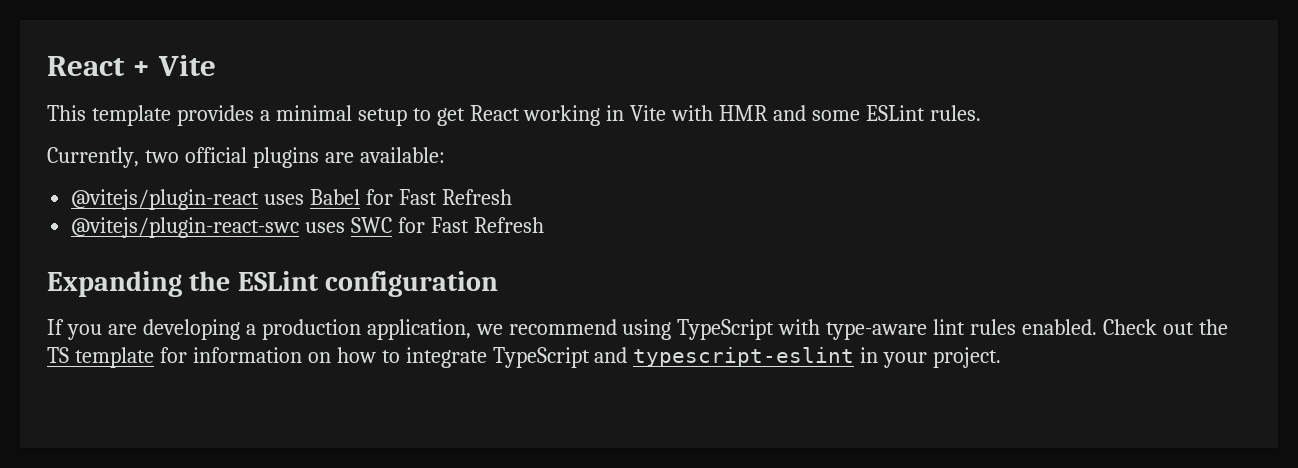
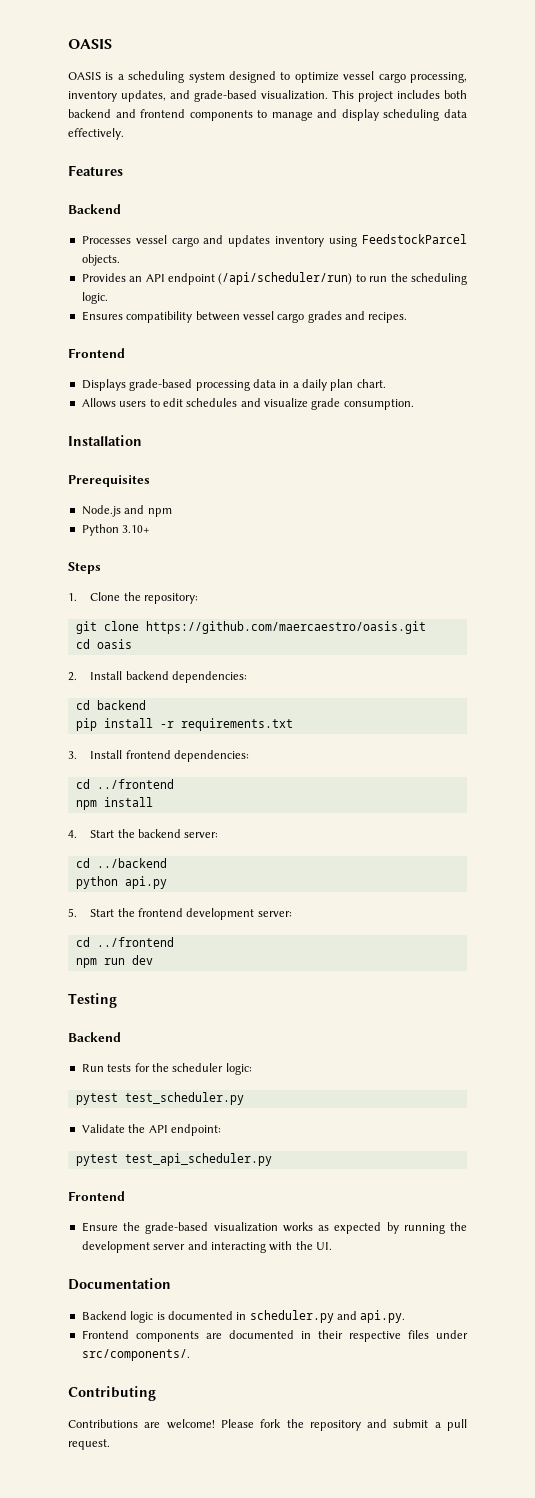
[47,55,216,76] [47,105,981,126] [47,147,445,168] [71,189,512,210] [71,217,544,238] [47,271,499,297] [47,319,1228,340] [47,347,1002,368] React + Vite // This template provides a minimal setup to get React working in Vite with HMR and some ESLint rules. // Currently, two official plugins are available: // @vitejs/plugin-react uses Babel for Fast Refresh // @vitejs/plugin-react-swc uses SWC for Fast Refresh // Expanding the ESLint configuration // If you are developing a production application, we recommend using TypeScript with type-aware lint rules enabled. Check out the TS template for information on how to integrate TypeScript and typescript-eslint in your project. -> [68,39,112,49] [68,71,467,83] [68,90,467,102] [68,109,467,121] [68,128,124,140] [68,165,123,176] [68,204,121,214] [81,234,467,247] [81,254,120,266] [81,272,467,285] [81,292,108,304] [81,311,408,323] [68,348,125,358] [81,379,386,391] [81,398,414,410] [68,435,142,446] [68,475,150,487] [81,505,172,517] [81,524,151,536] [68,562,101,574] [68,592,198,604] [75,621,426,634] [75,639,132,649] [68,671,247,683] [75,700,146,710] [75,718,293,731] [68,750,249,762] [75,779,174,789] [75,797,153,810] [68,829,219,838] [75,858,167,868] [75,876,167,889] [68,908,292,920] [75,937,174,947] [75,955,153,968] [68,993,117,1008] [68,1032,121,1042] [81,1063,252,1075] [75,1092,244,1105] [81,1124,221,1136] [75,1153,272,1166] [68,1191,125,1201] [81,1222,467,1234] [81,1241,332,1253] [68,1278,171,1290] [81,1310,406,1323] [81,1330,468,1342] [81,1349,190,1361] [68,1386,156,1401] [68,1419,468,1431] [68,1439,110,1450] OASIS // OASIS is a scheduling system designed to optimize vessel cargo processing, inventory updates, and grade-based visualization. This project includes both backend and frontend components to manage and display scheduling data effectively. // Features // Backend // Processes vessel cargo and updates inventory using FeedstockParcel objects. // Provides an API endpoint (/api/scheduler/run) to run the scheduling logic. // Ensures compatibility between vessel cargo grades and recipes. // Frontend // Displays grade-based processing data in a daily plan chart. // Allows users to edit schedules and visualize grade consumption. // Installation // Prerequisites // Node.js and npm // Python 3.10+ // Steps // 1. Clone the repository: // git clone https://github.com/maercaestro/oasis.git // cd oasis // 2. Install backend dependencies: // cd backend // pip install -r requirements.txt // 3. Install frontend dependencies: // cd ../frontend // npm install // 4. Start the backend server: // cd ../backend // python api.py // 5. Start the frontend development server: // cd ../frontend // npm run dev // Testing // Backend // Run tests for the scheduler logic: // pytest test_scheduler.py // Validate the API endpoint: // pytest test_api_scheduler.py // Frontend // Ensure the grade-based visualization works as expected by running the development server and interacting with the UI. // Documentation // Backend logic is documented in scheduler.py and api.py. // Frontend components are documented in their respective files under src/components/. // Contributing // Contributions are welcome! Please fork the repository and submit a pull request.

